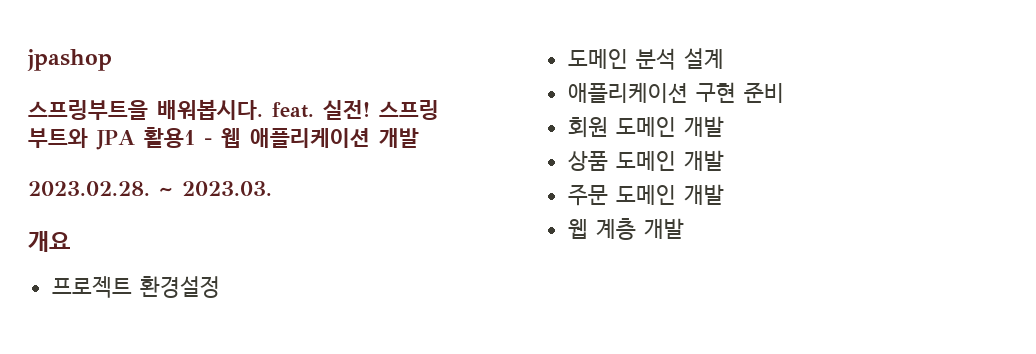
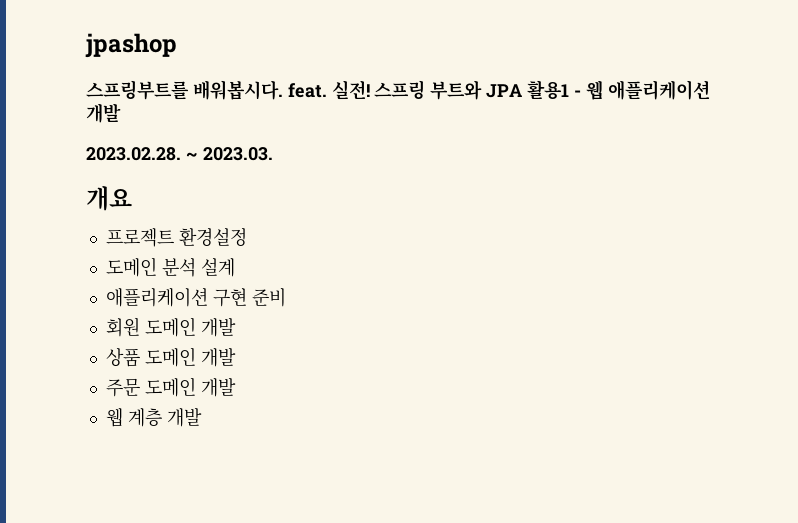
[28,100,148,120] 스프링부트을 -> [86,80,189,100] 스프링부트를

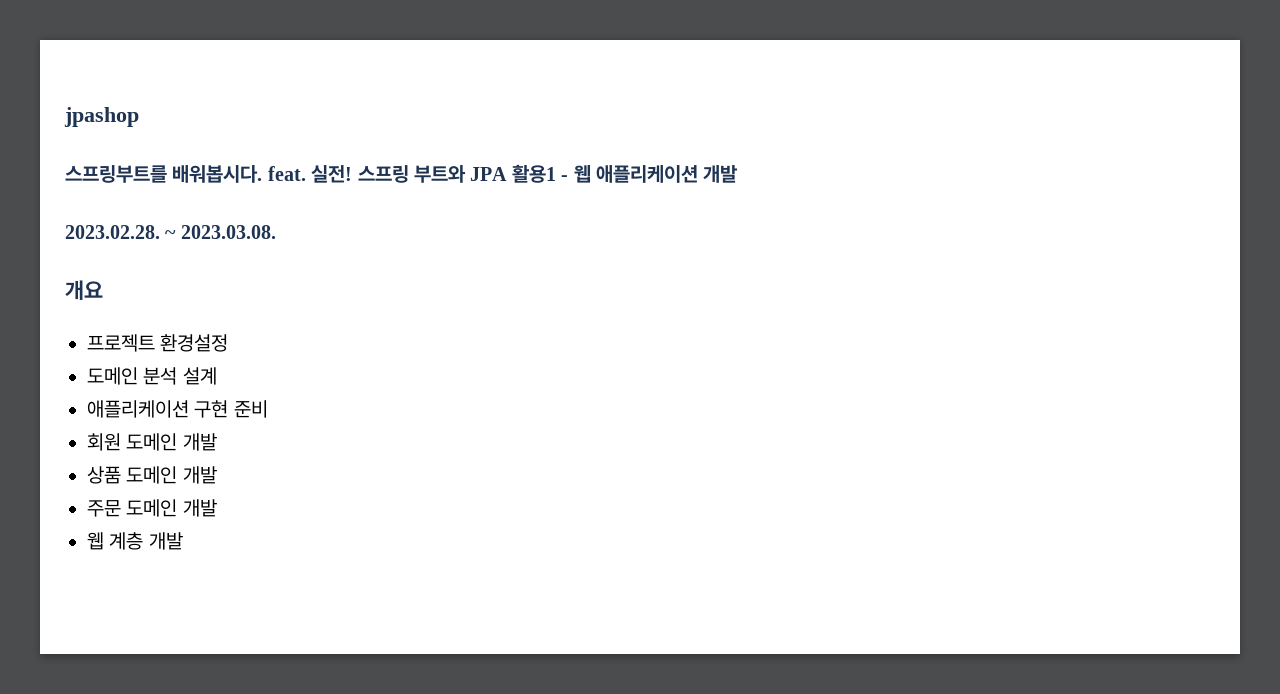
[202,147,273,161] 2023.03. -> [180,225,276,239] 2023.03.08.

